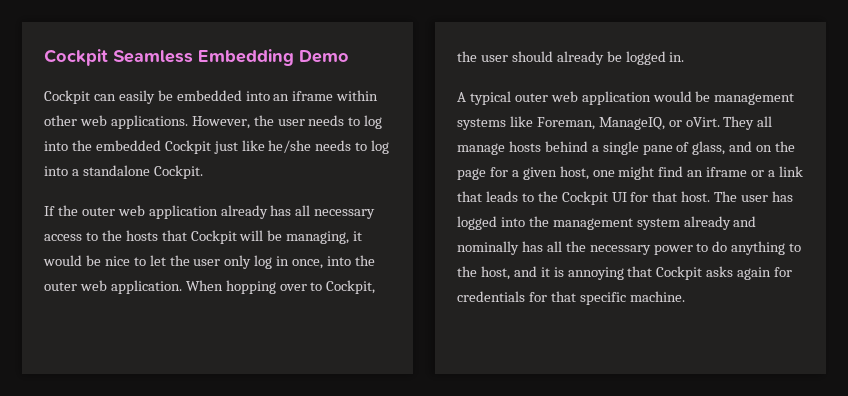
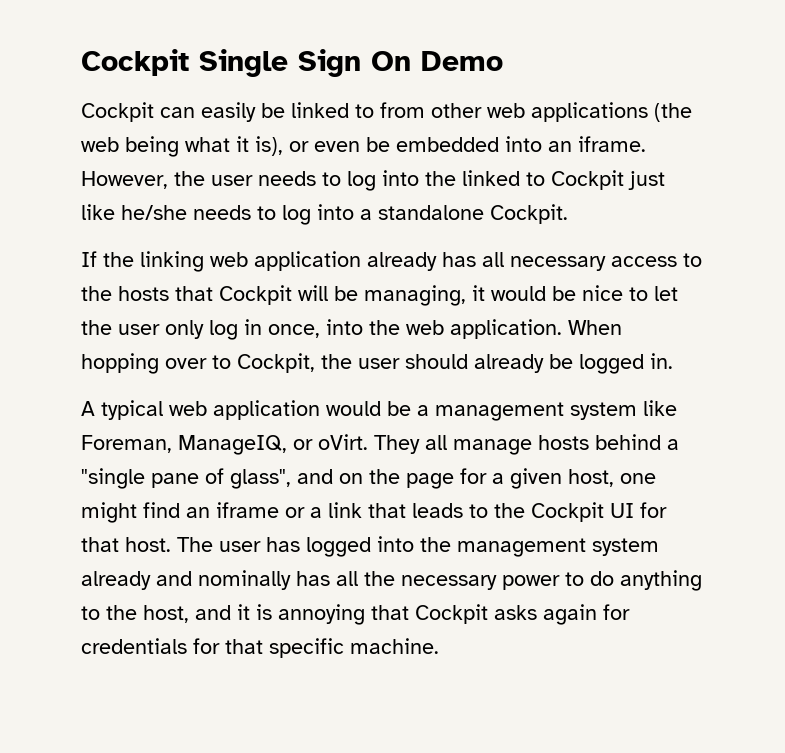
[44,49,294,66] Cockpit Seamless Embedding -> [81,49,411,77] Cockpit Single Sign On
[176,90,379,101] [44,115,188,129] embedded into an iframe within other web applications. -> [291,102,692,122] [81,136,646,157] linked to from other web applications (the web being what it is), or even be embedded into an iframe.
[95,140,161,151] embedded -> [462,170,545,186] linked to
[81,207,115,216] outer -> [140,251,204,272] linking
[44,282,77,291] outer -> (400, 327) none
[514,93,548,102] outer -> (163, 410) none
[714,93,795,105] [457,118,506,130] management systems -> [417,402,637,421] a management system
[602,141,639,155] single -> [81,468,145,489] "single
[692,141,726,155] glass, -> [230,469,291,489] glass",

